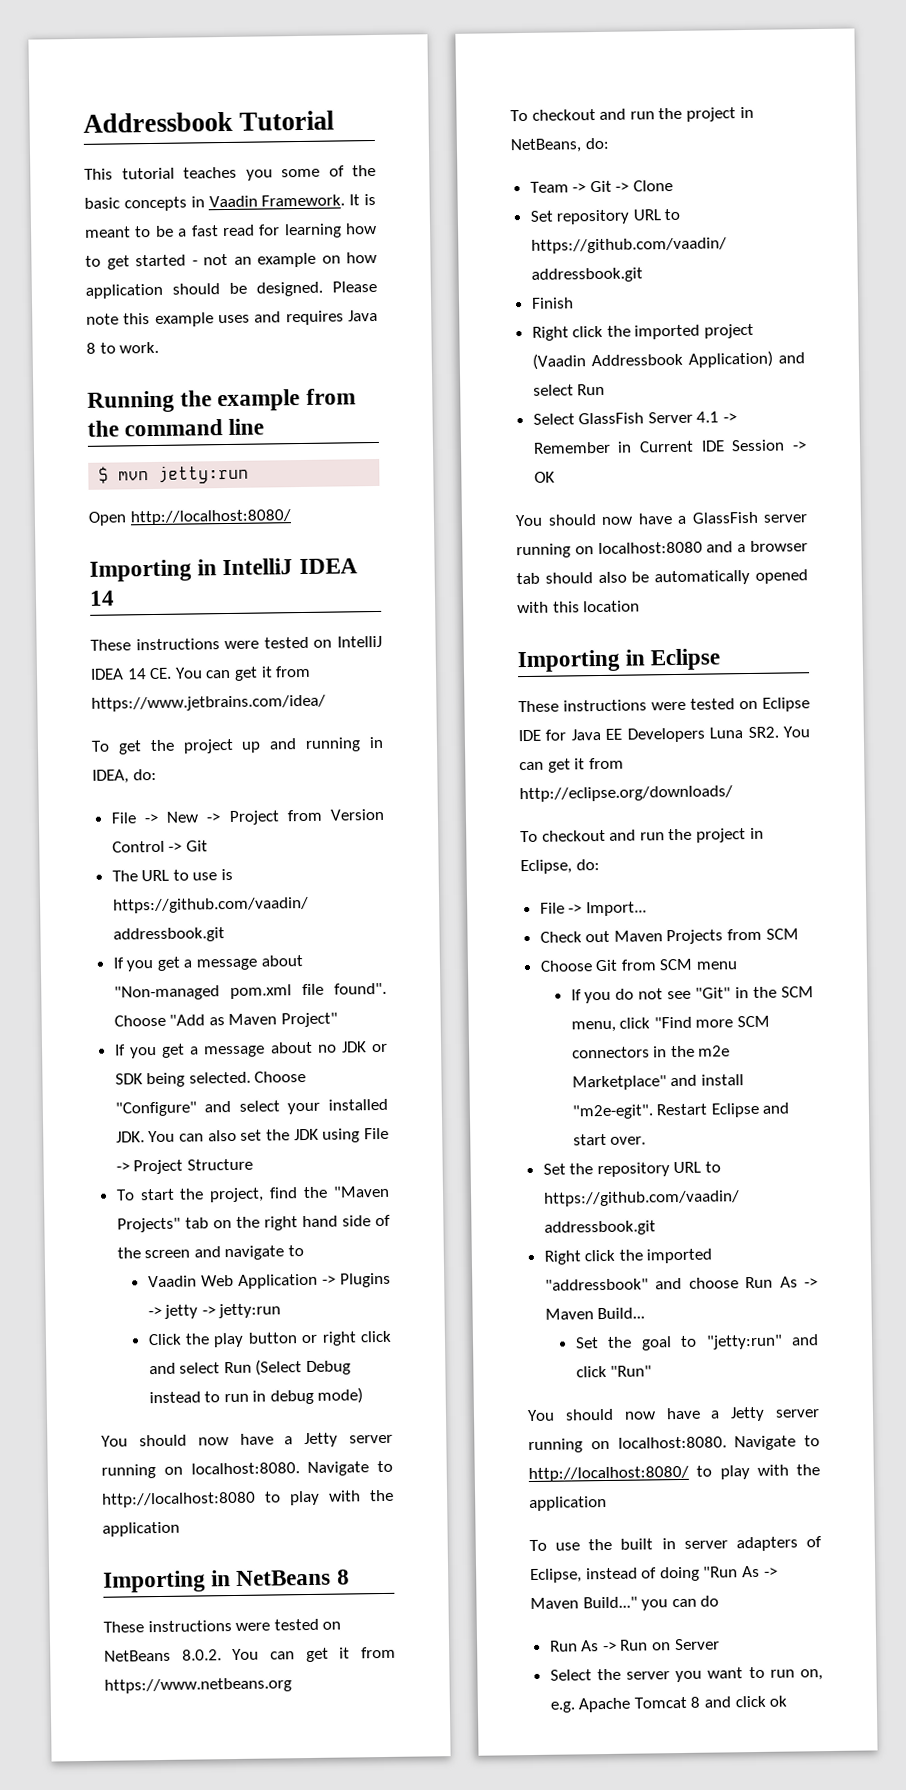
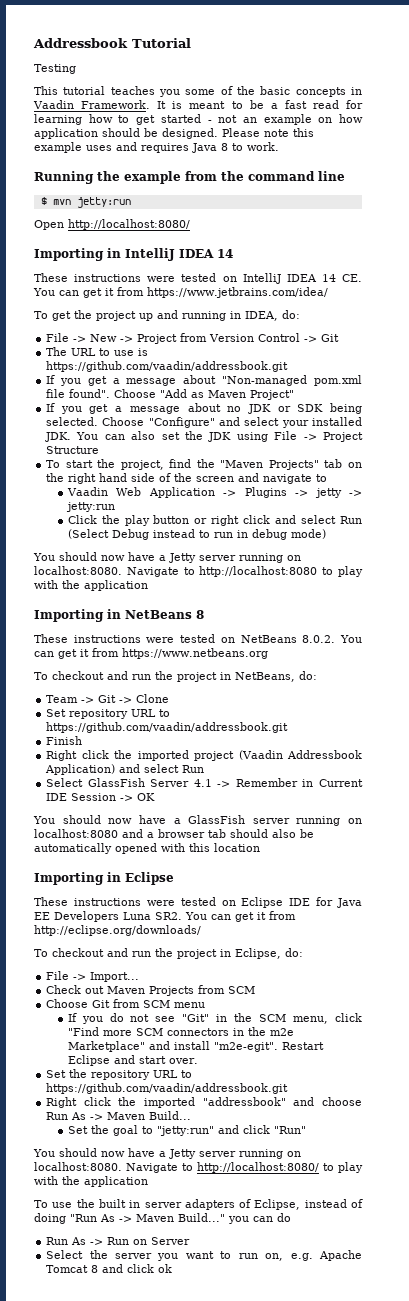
(335, 120) none -> [34,64,76,74] // Testing

